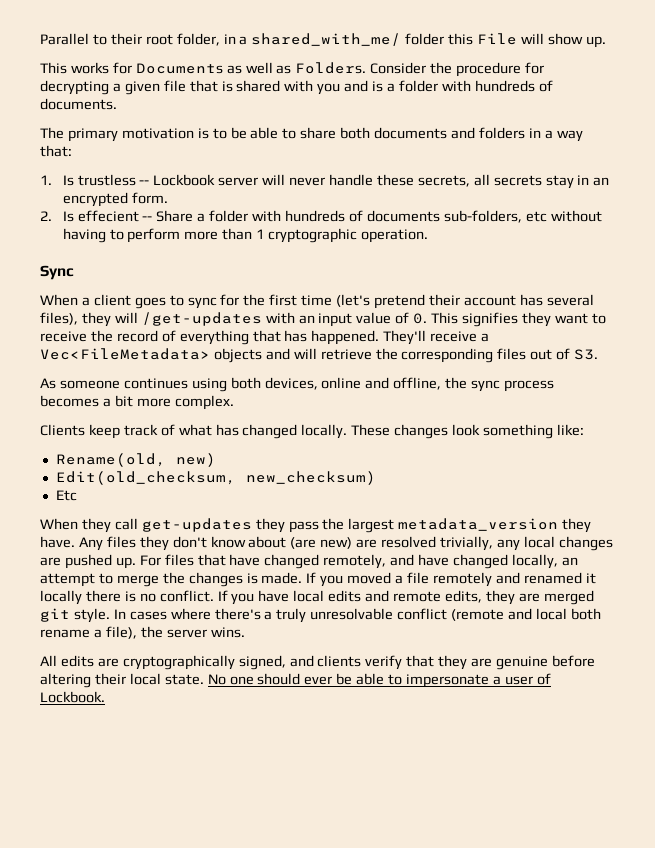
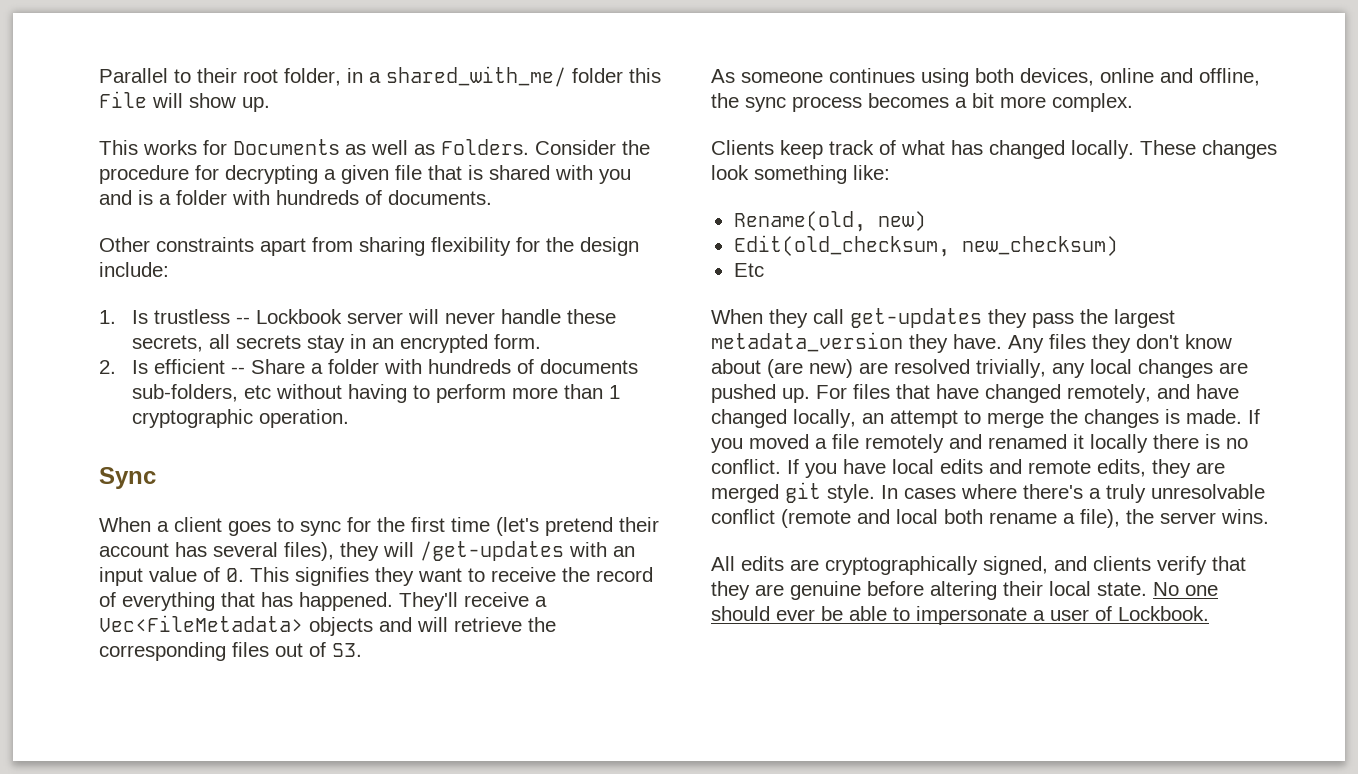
[40,127,583,142] [40,145,72,157] The primary motivation is to be able to share both documents and folders in a way that: -> [99,237,639,256] [99,262,169,277] Other constraints apart from sharing flexibility for the design include:
[77,210,139,222] effecient -> [154,359,226,374] efficient

